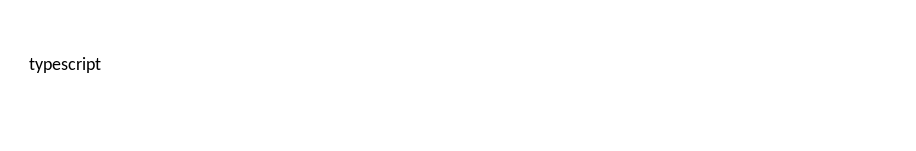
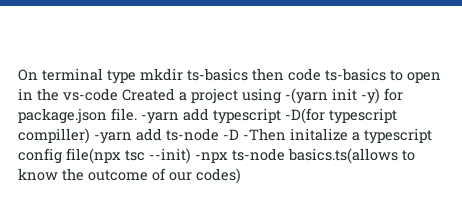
[29,57,101,73] typescript -> [18,68,441,84] [18,88,403,104] [18,108,397,124] [18,128,432,144] [18,148,415,164] [18,168,241,184] On terminal type mkdir ts-basics then code ts-basics to open in the vs-code Created a project using -(yarn init -y) for package.json file. -yarn add typescript -D(for typescript compiller) -yarn add ts-node -D -Then initalize a typescript config file(npx tsc --init) -npx ts-node basics.ts(allows to know the outcome of our codes)

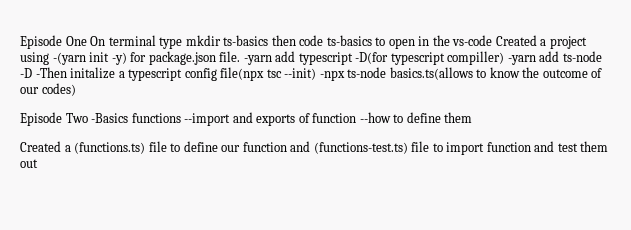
(18, 75) none -> [20,35,87,49] Episode One
(241, 176) none -> [20,112,473,126] [20,141,609,155] [20,159,38,168] // Episode Two -Basics functions --import and exports of function --how to define them // Created a (functions.ts) file to define our function and (functions-test.ts) file to import function and test them out

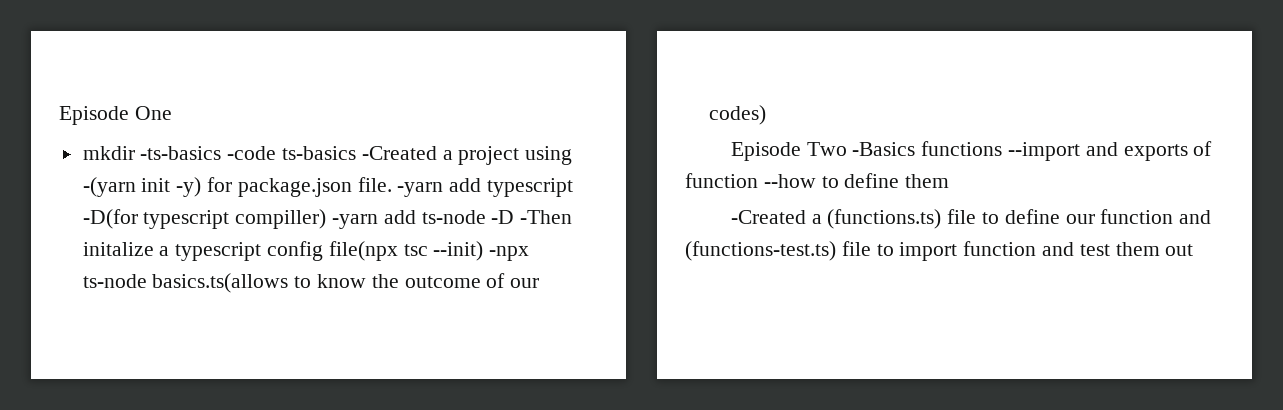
[90,35,537,49] On terminal type mkdir ts-basics then code ts-basics to open in the vs-code Created -> [82,146,437,160] // mkdir -ts-basics -code ts-basics -Created
[20,141,61,152] Created -> [730,210,806,224] -Created

